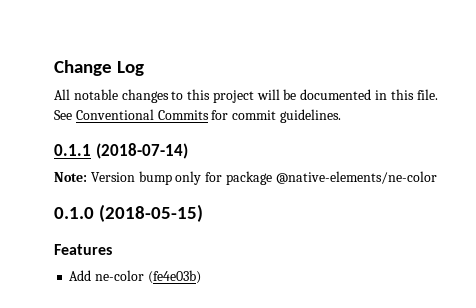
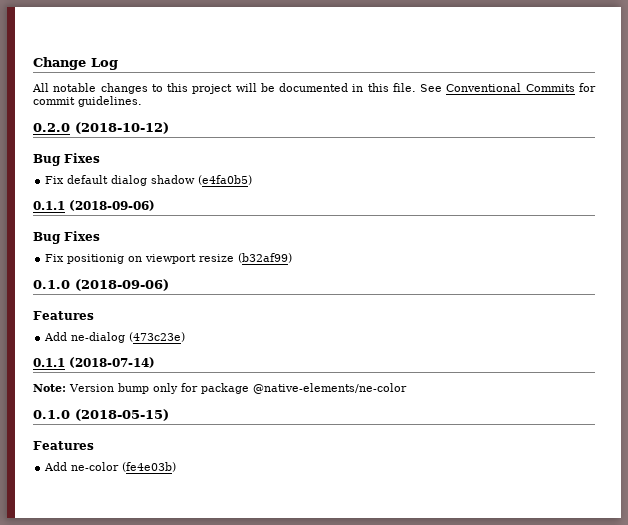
(341, 116) none -> [33,122,169,134] [33,153,100,166] [45,175,253,186] [33,200,155,211] [33,231,100,244] [45,253,293,264] [33,279,169,291] [33,311,94,320] [44,332,186,343] // 0.2.0 (2018-10-12) // Bug Fixes // Fix default dialog shadow (e4fa0b5) // 0.1.1 (2018-09-06) // Bug Fixes // Fix positionig on viewport resize (b32af99) // 0.1.0 (2018-09-06) // Features // Add ne-dialog (473c23e)

